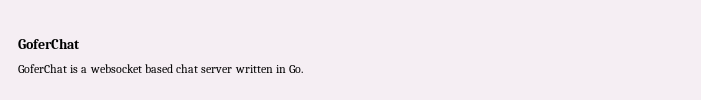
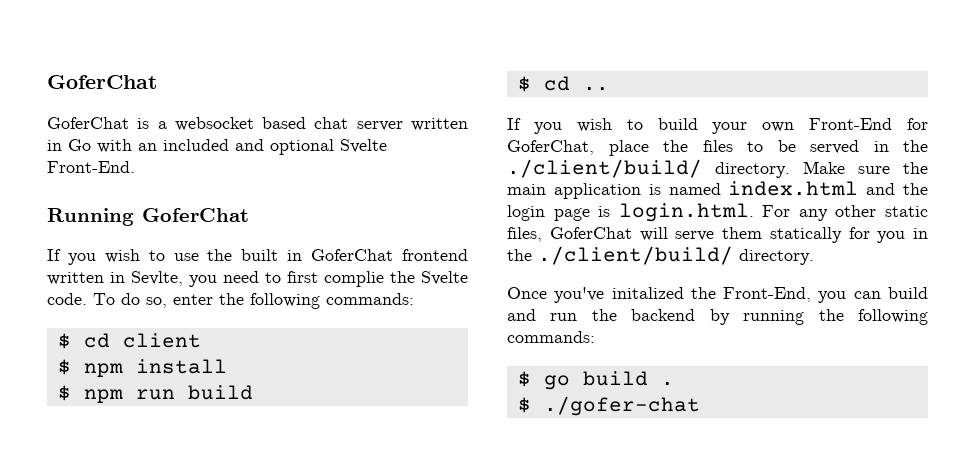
[289,65,304,73] Go. -> [68,139,387,155] [47,161,135,173] [47,208,249,226] [47,249,468,265] [47,271,468,287] [47,293,414,309] [57,333,201,349] [57,359,227,377] [57,385,253,403] [517,76,609,92] [507,118,928,134] [507,140,928,156] [507,159,928,178] [507,181,928,199] [507,203,928,222] [507,227,928,243] [507,246,814,265] [507,287,928,303] [507,309,928,325] [507,331,595,343] [517,371,674,390] [517,396,700,416] Go with an included and optional Svelte Front-End. // Running GoferChat // If you wish to use the built in GoferChat frontend written in Sevlte, you need to first complie the Svelte code. To do so, enter the following commands: // $ cd client // $ npm install // $ npm run build // $ cd .. // If you wish to build your own Front-End for GoferChat, place the files to be served in the ./client/build/ directory. Make sure the main application is named index.html and the login page is login.html. For any other static files, GoferChat will serve them statically for you in the ./client/build/ directory. // Once you've initalized the Front-End, you can build and run the backend by running the following commands: // $ go build . // $ ./gofer-chat

